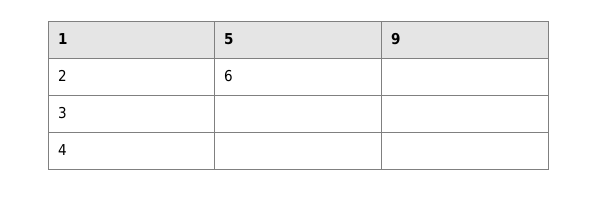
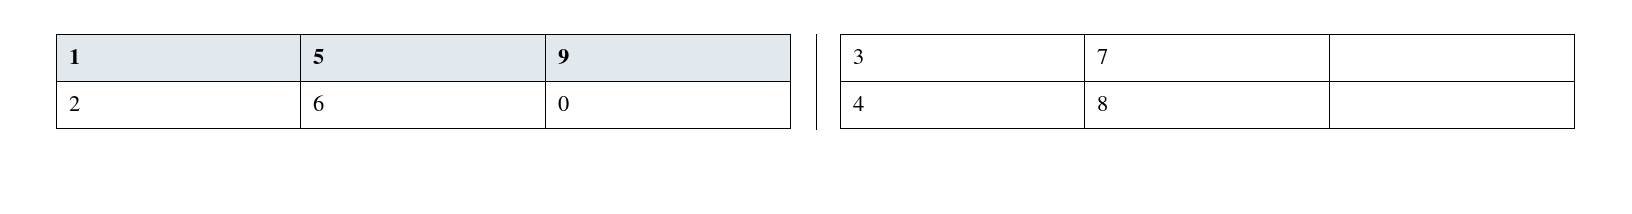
(233, 75) none -> [557,96,569,111] 0
(67, 112) none -> [1096,49,1108,64] 7
(67, 149) none -> [1096,96,1108,111] 8

